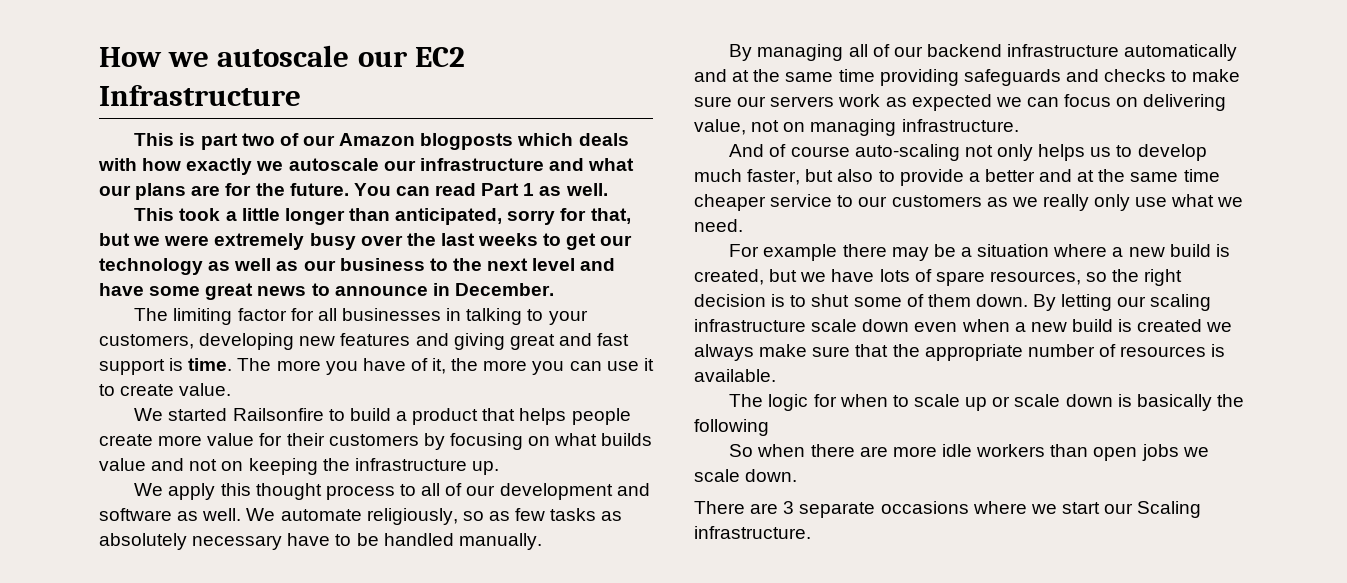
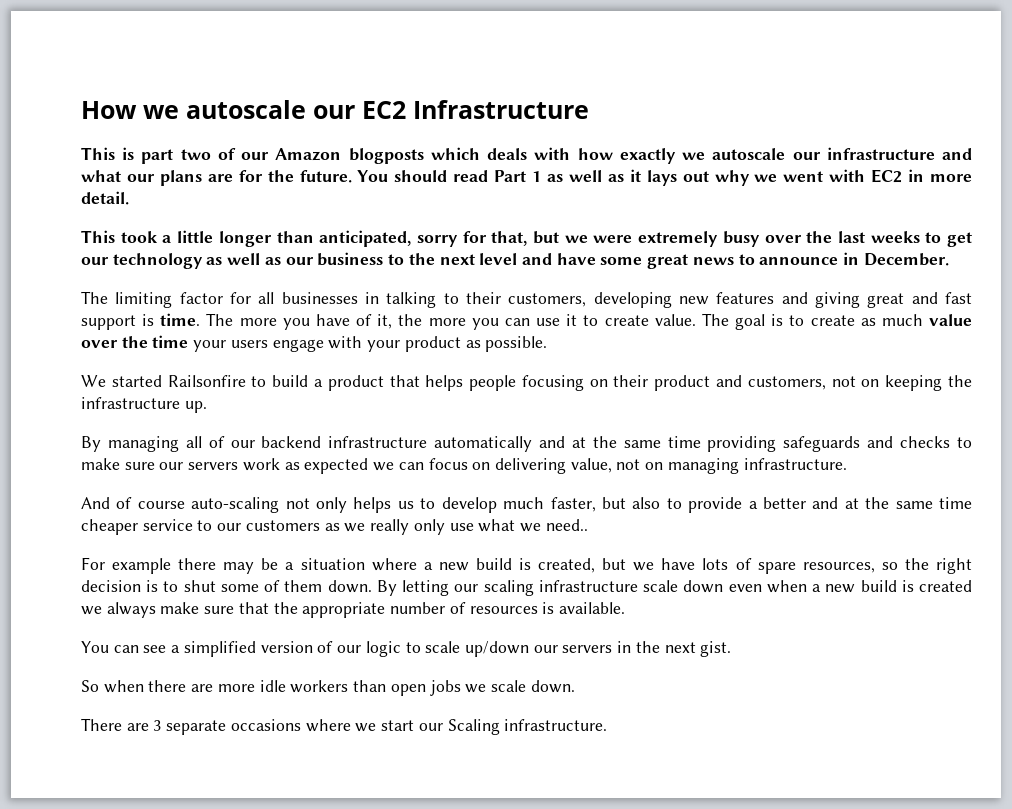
[395,186,430,196] can -> [394,170,448,182] should
[565,183,608,196] well. -> [568,169,972,186] [81,191,129,205] well as it lays out why we went with EC2 in more detail.
[548,310,588,325] your -> [466,292,501,304] their
(232, 389) none -> [701,313,972,330] [81,335,548,352] The goal is to create as much value over the time your users engage with your product as possible.
[99,433,653,450] [99,458,185,471] create more value for their customers by focusing on what builds value and -> [521,375,826,391] focusing on their product and customers,
[134,483,650,500] [99,508,623,525] [99,533,542,550] // We apply this thought process to all of our development and software as well. We automate religiously, so as few tasks as absolutely necessary have to be handled manually. -> (207, 407) none
[694,219,743,232] need. -> [545,519,588,531] need..
[729,394,1244,411] [694,419,769,436] The logic for when to scale up or scale down is basically the following -> [81,641,732,657] You can see a simplified version of our logic to scale up/down our servers in the next gist.

